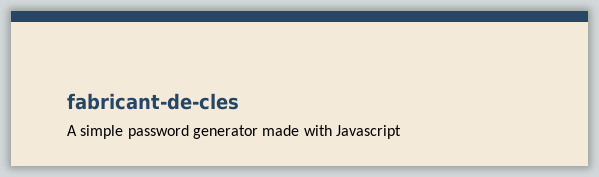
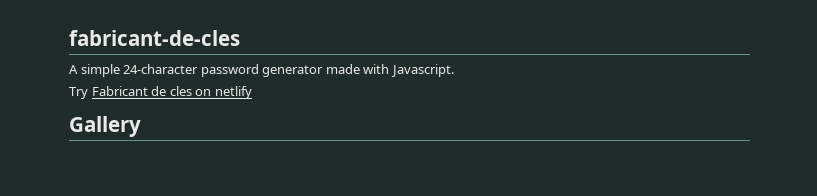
(124, 132) none -> [123,64,199,74] 24-character
[335,125,401,139] Javascript -> [390,64,454,77] [69,86,252,99] [69,116,141,137] Javascript. // Try Fabricant de cles on netlify // Gallery

